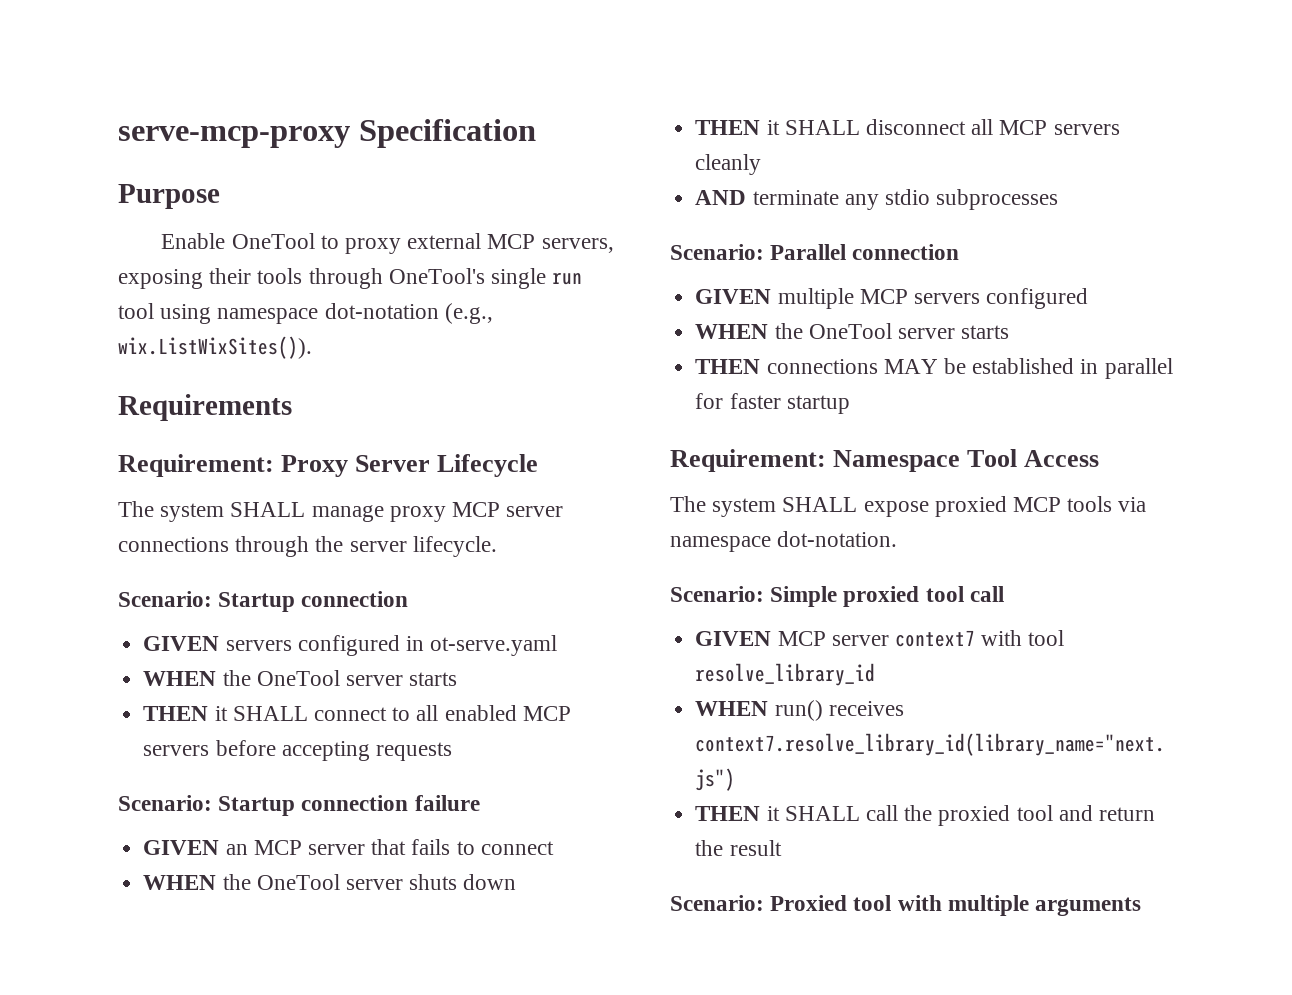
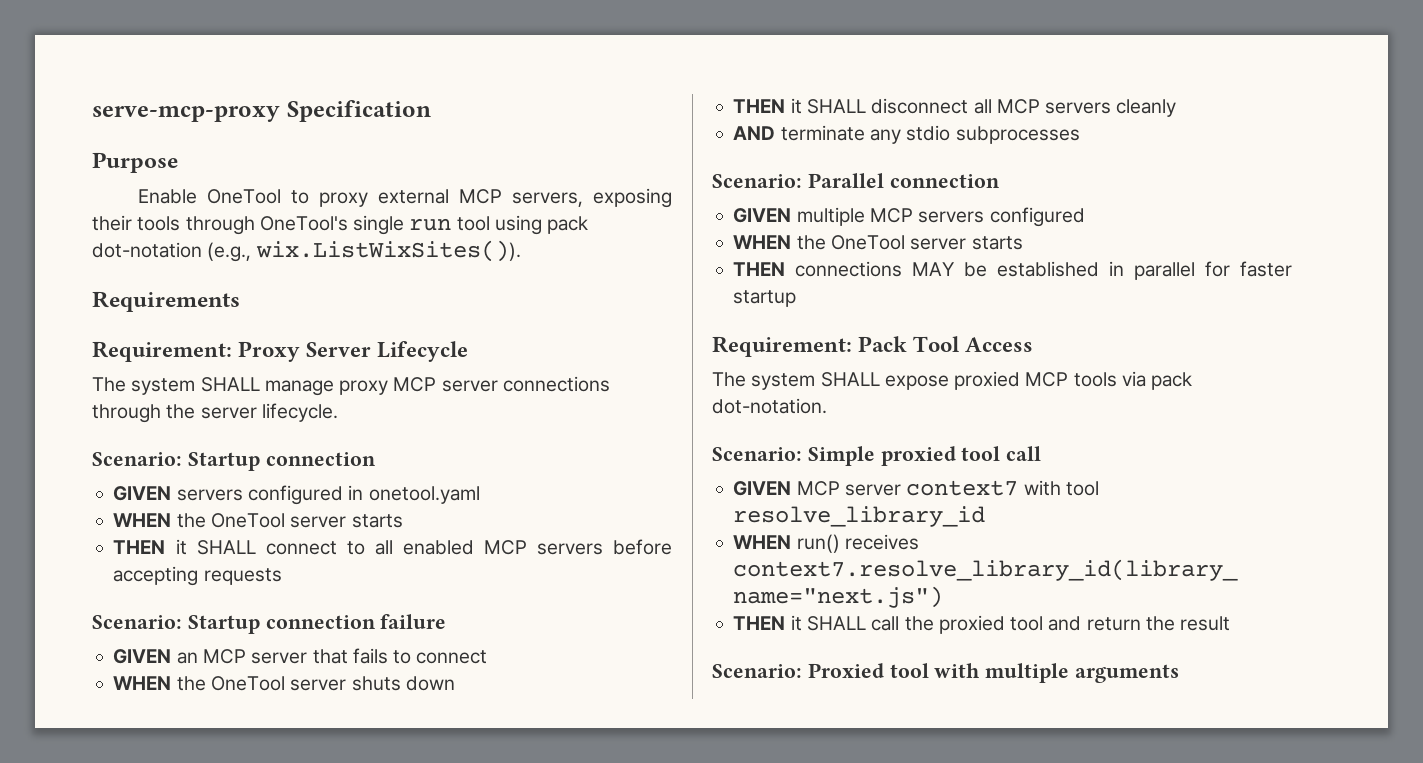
[217,308,319,324] namespace -> [547,216,589,234] pack
[430,635,558,656] ot-serve.yaml -> [368,486,480,504] onetool.yaml
[833,450,961,472] Namespace -> [858,336,908,352] Pack
[670,536,771,552] namespace -> [1151,372,1193,390] pack

